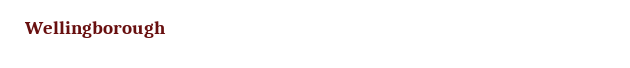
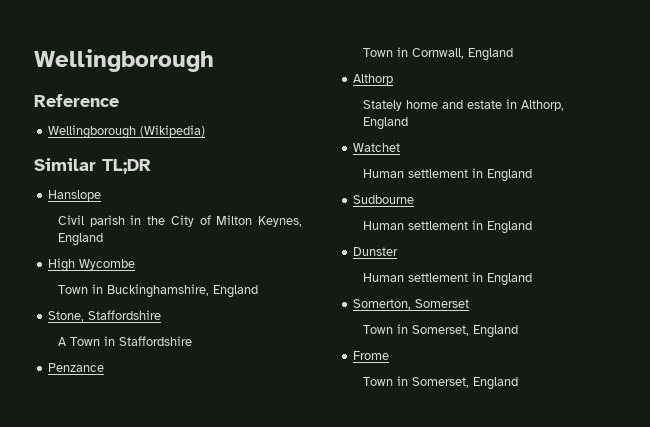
[24,21,166,38] Wellingborough -> [34,49,214,72] [34,94,119,107] [48,125,206,139] [34,158,151,174] [48,190,102,201] [57,215,302,227] [57,233,103,246] [48,258,136,272] [57,284,258,298] [48,310,162,322] [57,336,192,346] [48,363,105,372] [362,47,513,61] [353,74,394,85] [362,99,564,111] [362,117,408,130] [353,143,401,152] [362,168,532,182] [353,195,415,204] [362,220,532,234] [353,247,399,256] [362,272,532,286] [353,299,470,310] [362,324,518,338] [353,351,390,360] [362,376,518,390] Wellingborough // Reference // Wellingborough (Wikipedia) // Similar TL;DR // Hanslope // Civil parish in the City of Milton Keynes, England // High Wycombe // Town in Buckinghamshire, England // Stone, Staffordshire // A Town in Staffordshire // Penzance // Town in Cornwall, England // Althorp // Stately home and estate in Althorp, England // Watchet // Human settlement in England // Sudbourne // Human settlement in England // Dunster // Human settlement in England // Somerton, Somerset // Town in Somerset, England // Frome // Town in Somerset, England

